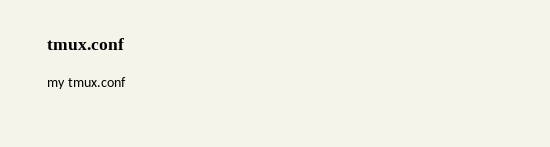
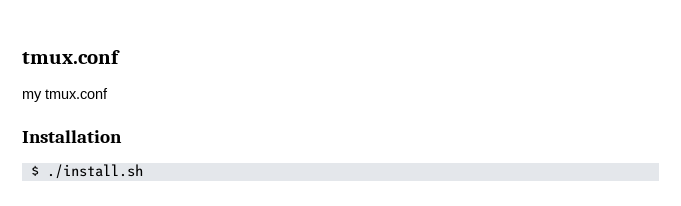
(126, 82) none -> [22,130,122,143] [30,164,143,179] // Installation // $ ./install.sh

